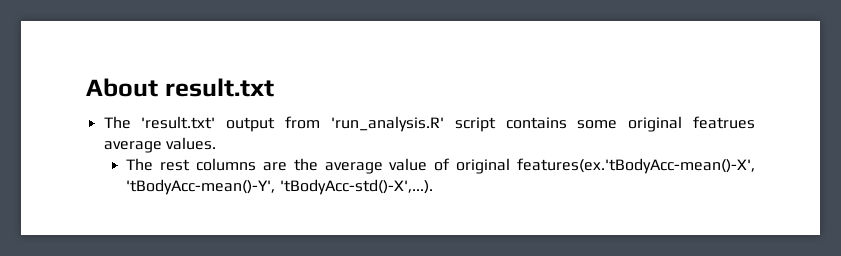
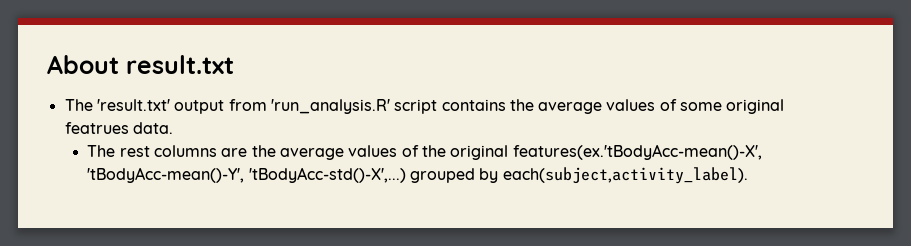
(567, 123) none -> [509,99,677,114] the average values of
[103,137,216,153] average values. -> [132,122,173,134] data.
[389,158,756,174] [126,179,433,195] value of original features(ex.'tBodyAcc-mean()-X', 'tBodyAcc-mean()-Y', 'tBodyAcc-std()-X',...). -> [348,144,762,160] [87,167,748,184] values of the original features(ex.'tBodyAcc-mean()-X', 'tBodyAcc-mean()-Y', 'tBodyAcc-std()-X',...) grouped by each(subject,activity_label).

